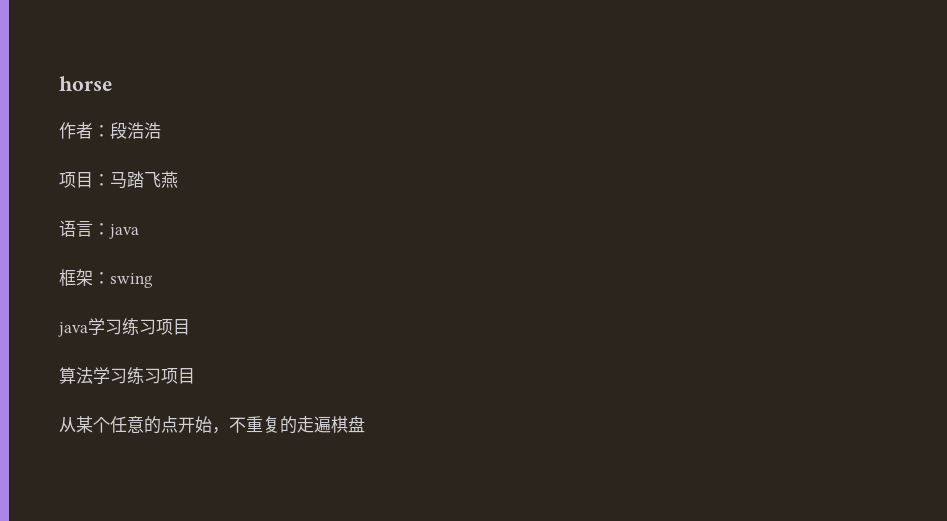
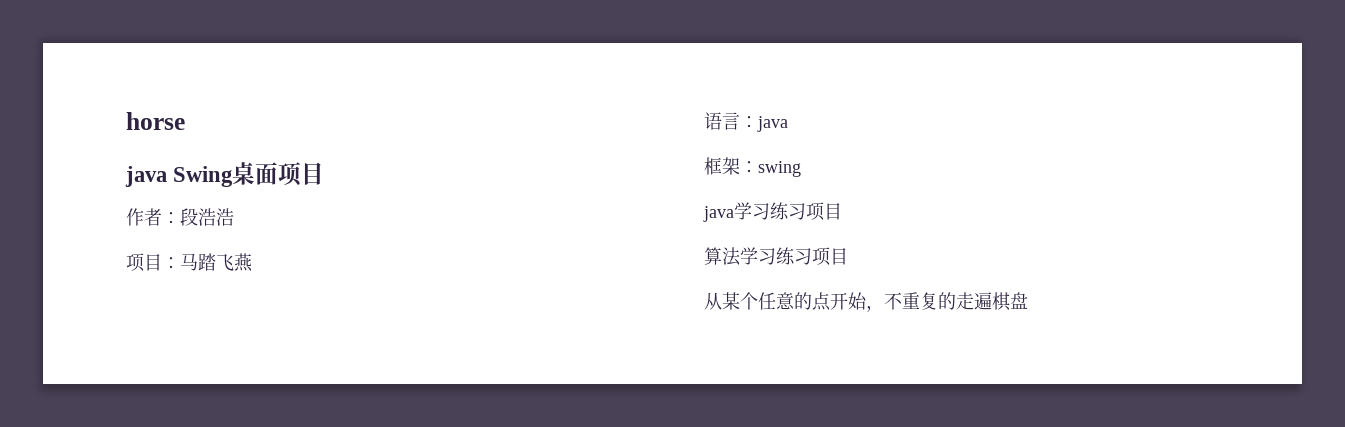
(113, 83) none -> [125,162,325,187] // java Swing桌面项目

